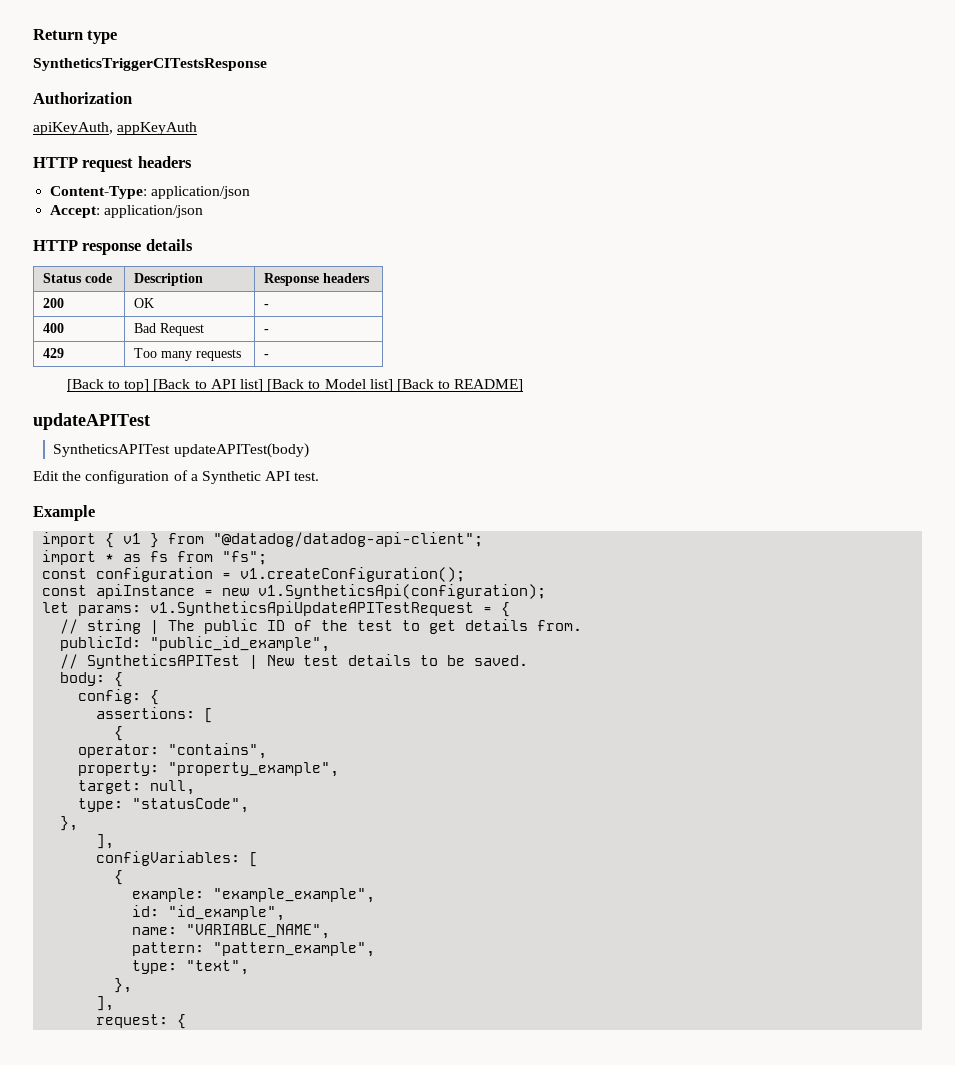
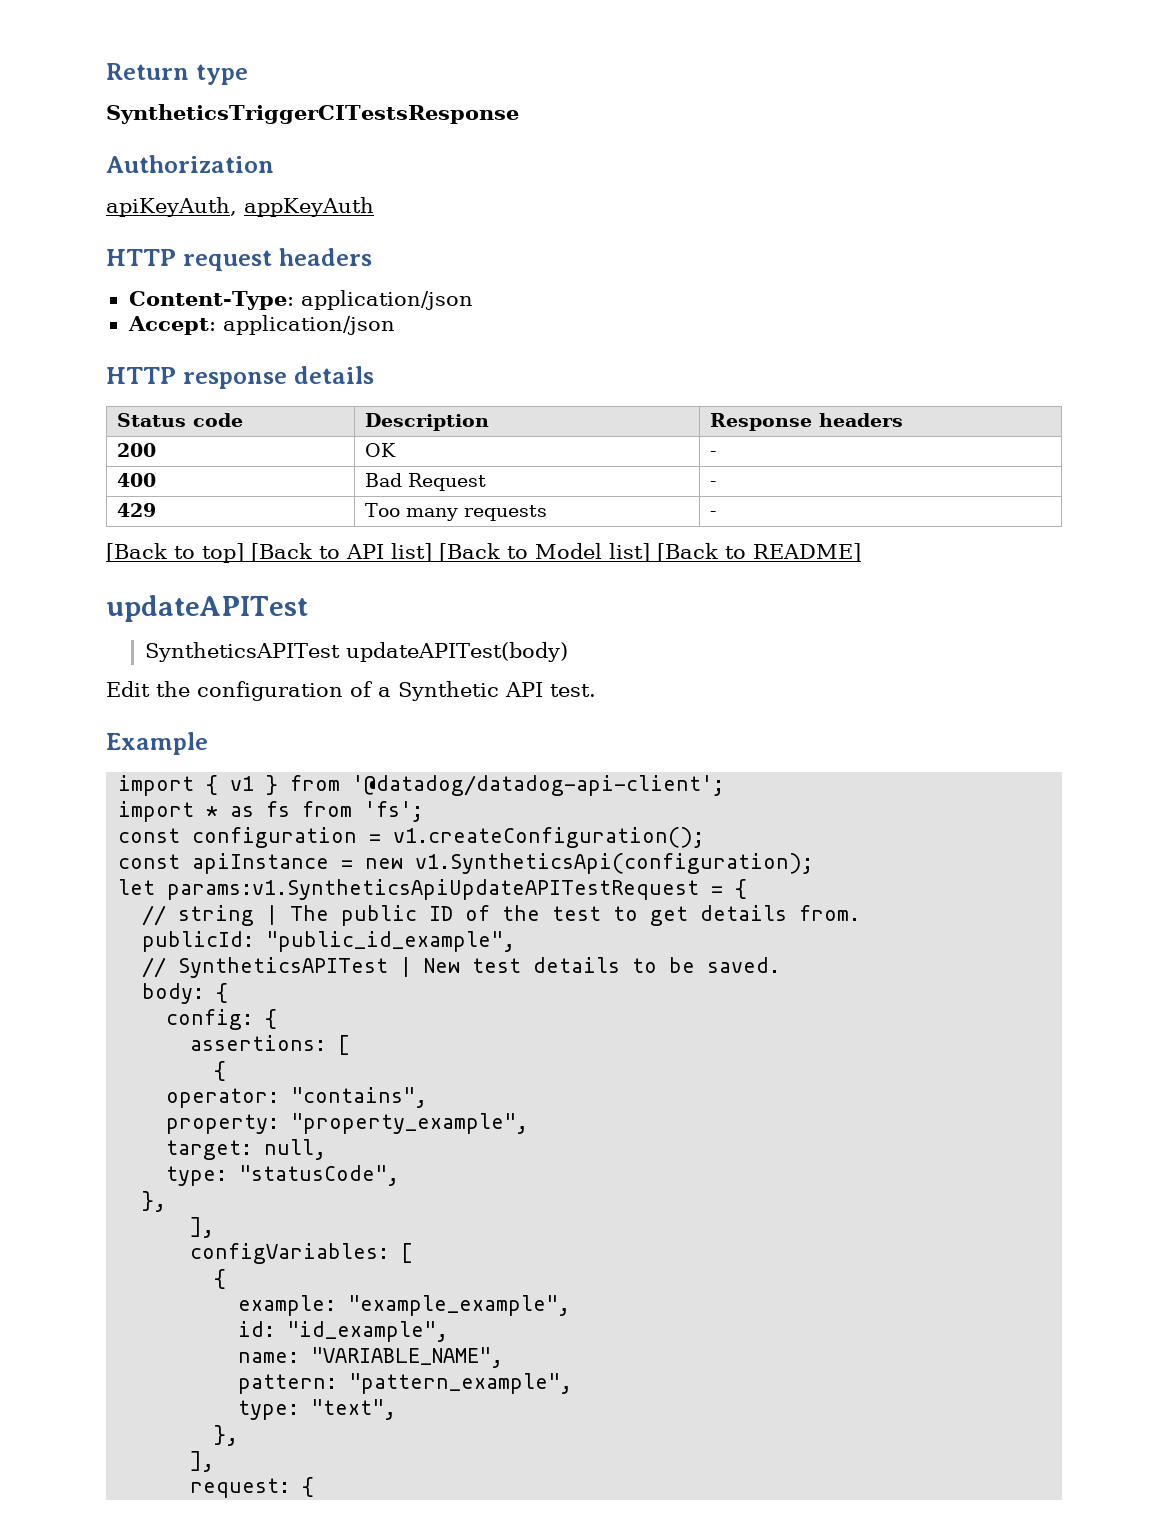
[213,532,484,547] "@datadog/datadog-api-client"; -> [352,775,725,796] '@datadog/datadog-api-client';
[222,551,268,565] "fs"; -> [364,801,424,822] 'fs';
[78,601,475,616] params: v1.SyntheticsApiUpdateAPITestRequest -> [167,879,700,900] params:v1.SyntheticsApiUpdateAPITestRequest

